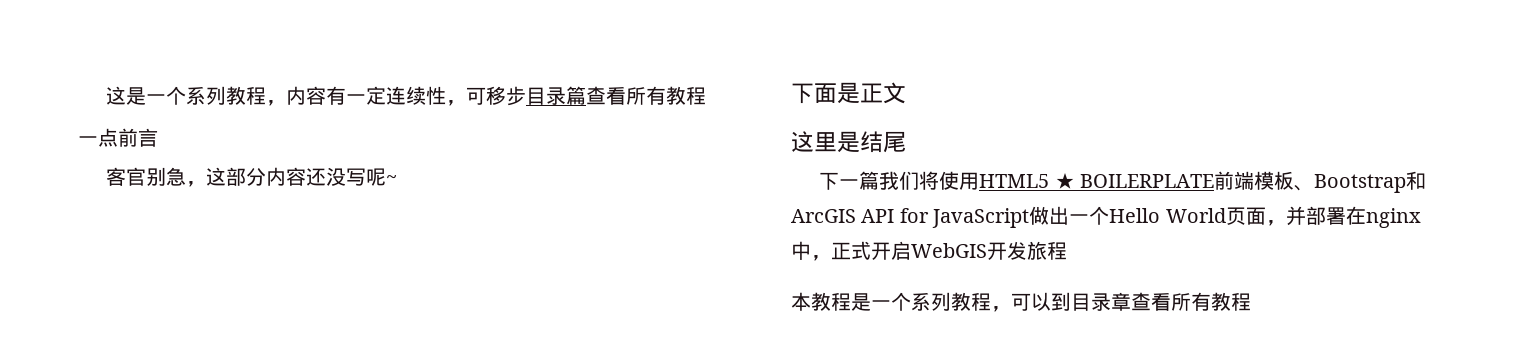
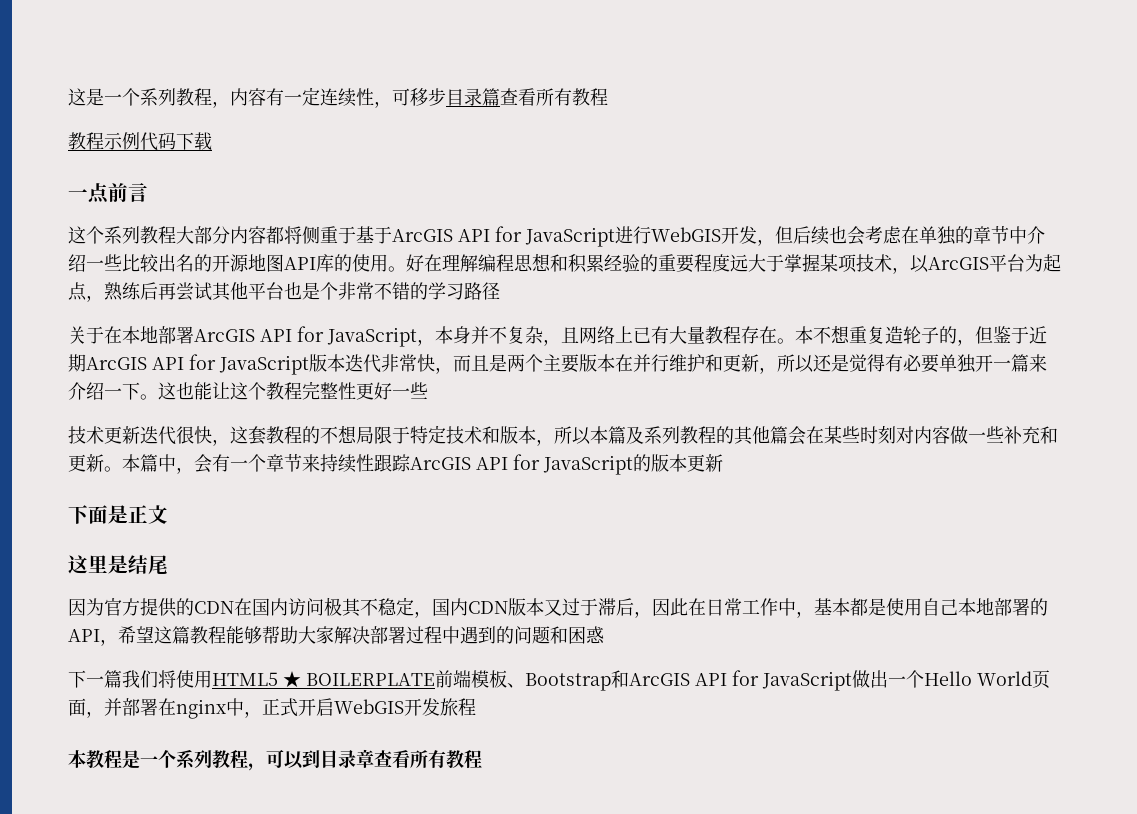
[78,128,158,147] [106,167,398,187] 一点前言 // 客官别急，这部分内容还没写呢~ -> [68,132,212,151] [68,183,148,204] [68,226,1045,247] [68,253,1061,274] [68,282,500,302] [68,325,1047,347] [68,354,1047,375] [68,381,428,400] [68,425,1058,446] [68,454,723,475] 教程示例代码下载 // 一点前言 // 这个系列教程大部分内容都将侧重于基于ArcGIS API for JavaScript进行WebGIS开发，但后续也会考虑在单独的章节中介绍一些比较出名的开源地图API库的使用。好在理解编程思想和积累经验的重要程度远大于掌握某项技术，以ArcGIS平台为起点，熟练后再尝试其他平台也是个非常不错的学习路径 // 关于在本地部署ArcGIS API for JavaScript，本身并不复杂，且网络上已有大量教程存在。本不想重复造轮子的，但鉴于近期ArcGIS API for JavaScript版本迭代非常快，而且是两个主要版本在并行维护和更新，所以还是觉得有必要单独开一篇来介绍一下。这也能让这个教程完整性更好一些 // 技术更新迭代很快，这套教程的不想局限于特定技术和版本，所以本篇及系列教程的其他篇会在某些时刻对内容做一些补充和更新。本篇中，会有一个章节来持续性跟踪ArcGIS API for JavaScript的版本更新
(906, 142) none -> [68,597,1048,618] [68,626,604,646] // 因为官方提供的CDN在国内访问极其不稳定，国内CDN版本又过于滞后，因此在日常工作中，基本都是使用自己本地部署的API，希望这篇教程能够帮助大家解决部署过程中遇到的问题和困惑

